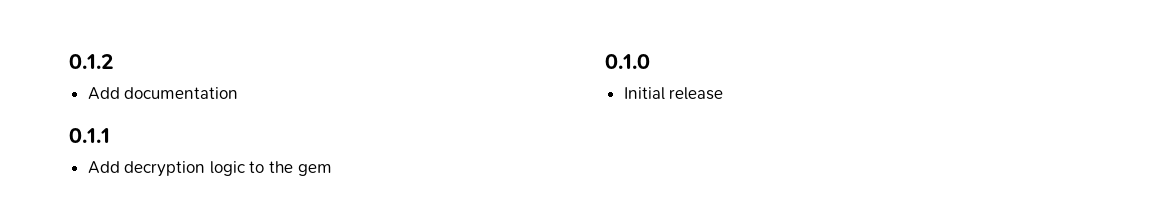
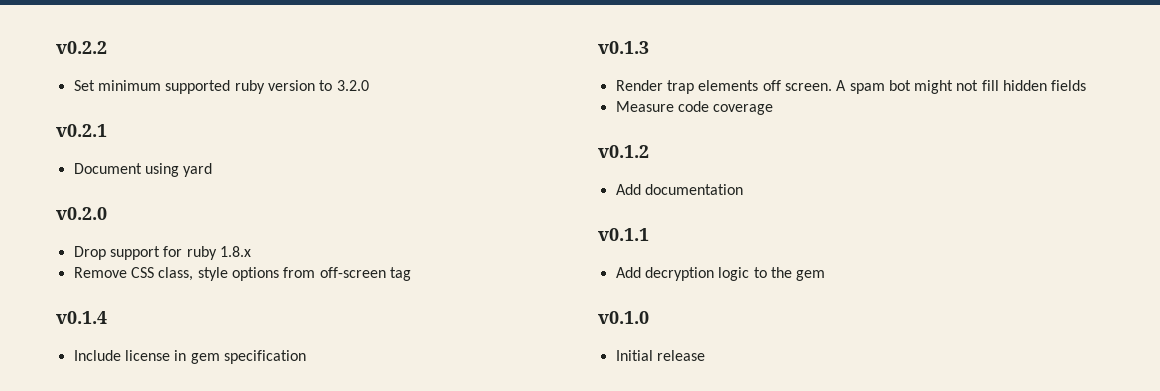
[69,54,113,69] 0.1.2 -> [56,41,107,54] [73,80,369,94] [56,124,107,137] [73,163,213,177] [56,207,107,220] [73,246,251,260] [73,267,411,281] [56,311,107,324] [73,350,306,364] [598,41,649,54] [615,80,1087,94] [615,101,774,115] [598,145,649,158] v0.2.2 // Set minimum supported ruby version to 3.2.0 // v0.2.1 // Document using yard // v0.2.0 // Drop support for ruby 1.8.x // Remove CSS class, style options from off-screen tag // v0.1.4 // Include license in gem specification // v0.1.3 // Render trap elements off screen. A spam bot might not fill hidden fields // Measure code coverage // v0.1.2
[69,128,110,143] 0.1.1 -> [598,228,649,241] v0.1.1
[605,54,650,69] 0.1.0 -> [598,311,649,324] v0.1.0

